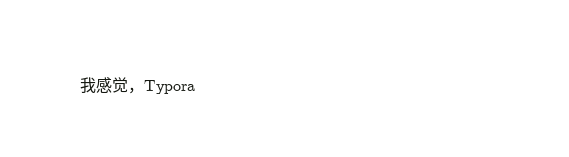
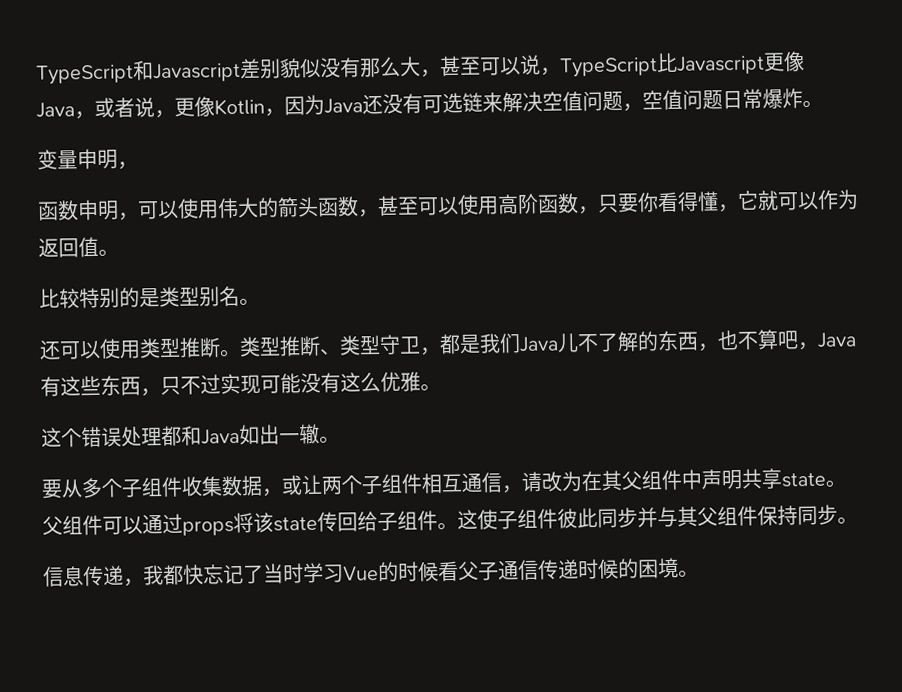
[80,77,195,94] 我感觉，Typora -> [36,51,805,85] [36,88,823,120] [37,148,138,170] [37,189,859,221] [38,236,119,258] [39,285,260,309] [39,329,857,360] [40,371,441,397] [41,423,340,448] [41,468,847,499] [42,504,858,536] [43,557,699,587] TypeScript和Javascript差别貌似没有那么大，甚至可以说，TypeScript比Javascript更像Java，或者说，更像Kotlin，因为Java还没有可选链来解决空值问题，空值问题日常爆炸。 // 变量申明， // 函数申明，可以使用伟大的箭头函数，甚至可以使用高阶函数，只要你看得懂，它就可以作为返回值。 // 比较特别的是类型别名。 // 还可以使用类型推断。类型推断、类型守卫，都是我们Java儿不了解的东西，也不算吧，Java有这些东西，只不过实现可能没有这么优雅。 // 这个错误处理都和Java如出一辙。 // 要从多个子组件收集数据，或让两个子组件相互通信，请改为在其父组件中声明共享state。父组件可以通过props将该state传回给子组件。这使子组件彼此同步并与其父组件保持同步。 // 信息传递，我都快忘记了当时学习Vue的时候看父子通信传递时候的困境。

